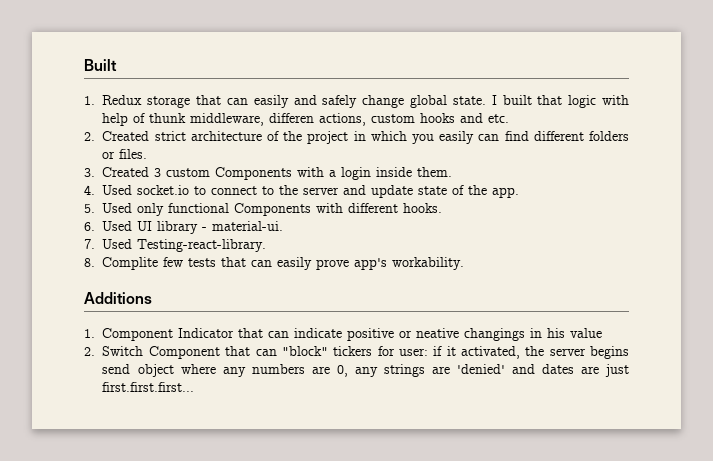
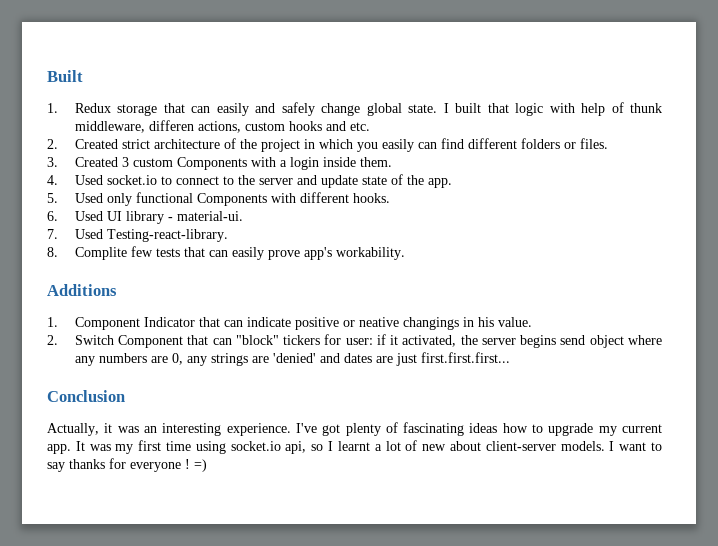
[570,328,603,338] value -> [497,317,532,327] value.
(195, 387) none -> [47,390,125,402] [47,422,662,436] [47,440,662,454] [47,458,207,472] // Conclusion // Actually, it was an interesting experience. I've got plenty of fascinating ideas how to upgrade my current app. It was my first time using socket.io api, so I learnt a lot of new about client-server models. I want to say thanks for everyone ! =)

